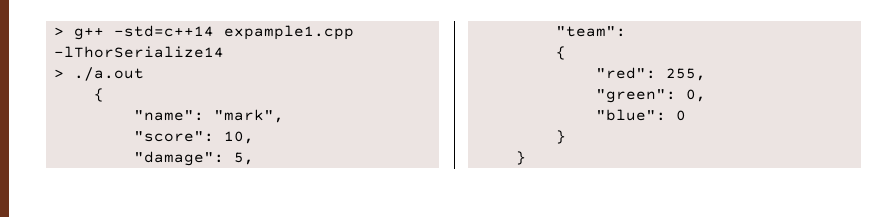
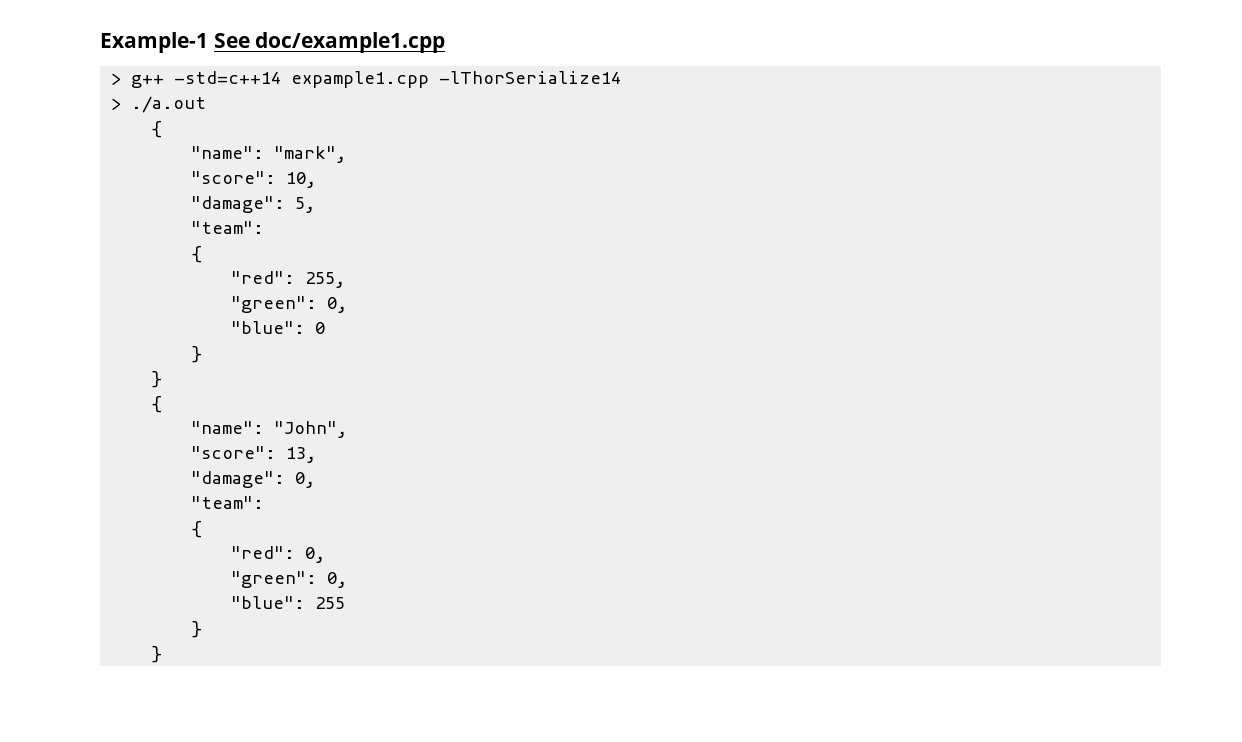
(53, 31) none -> [100,32,446,53] Example-1 See doc/example1.cpp //
(526, 158) none -> [151,396,163,413] [191,421,348,438] [191,446,317,463] [191,471,316,488] [191,496,265,509] [191,521,203,538] [231,546,326,563] [231,571,348,588] [231,596,346,609] [191,621,203,638] [151,646,163,663] // { // "name": "John", // "score": 13, // "damage": 0, // "team": // { // "red": 0, // "green": 0, // "blue": 255 // } // }

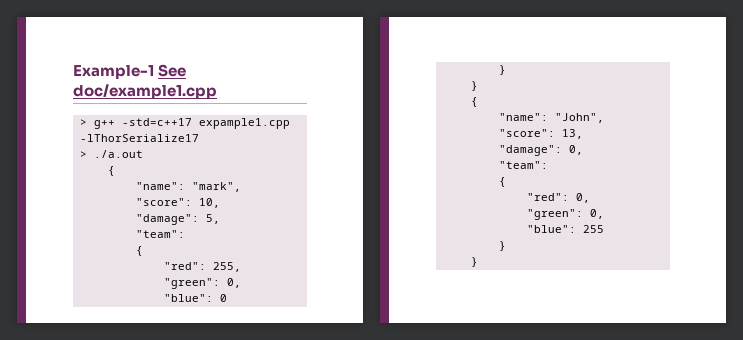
[174,71,622,88] -std=c++14 expample1.cpp -lThorSerialize14 -> [121,118,290,129] [79,134,199,142] -std=c++17 expample1.cpp -lThorSerialize17

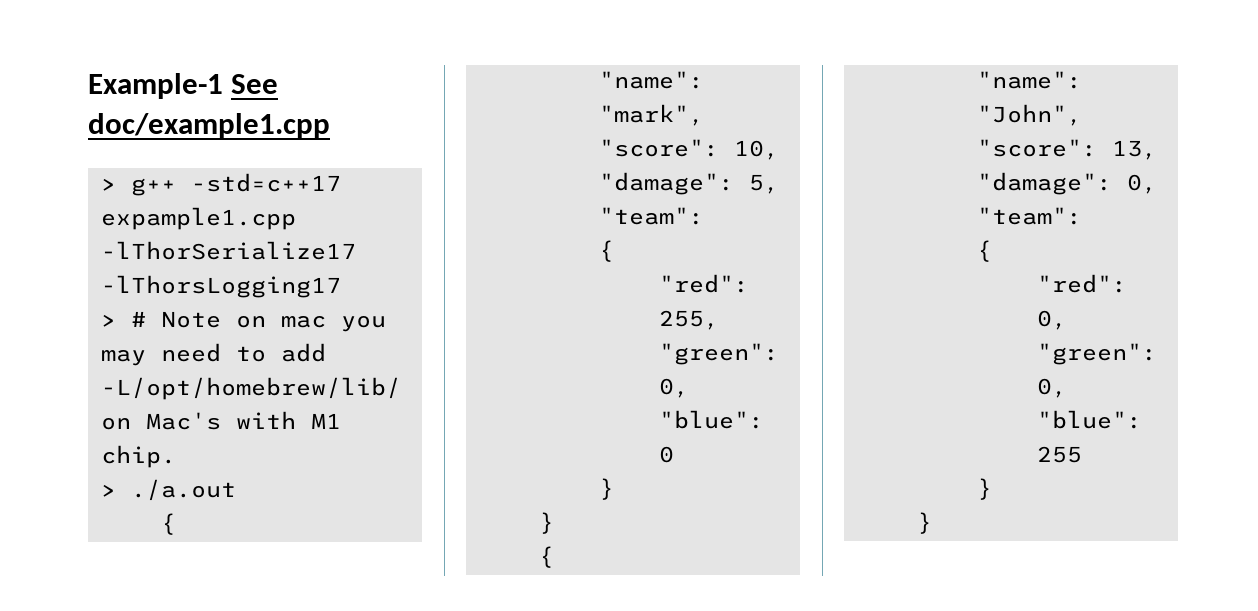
(199, 138) none -> [101,275,342,298] [101,311,387,332] [101,343,327,366] [101,377,402,400] [101,411,342,430] [101,445,177,468] -lThorsLogging17 // > # Note on mac you may need to add -L/opt/homebrew/lib/ on Mac's with M1 chip.

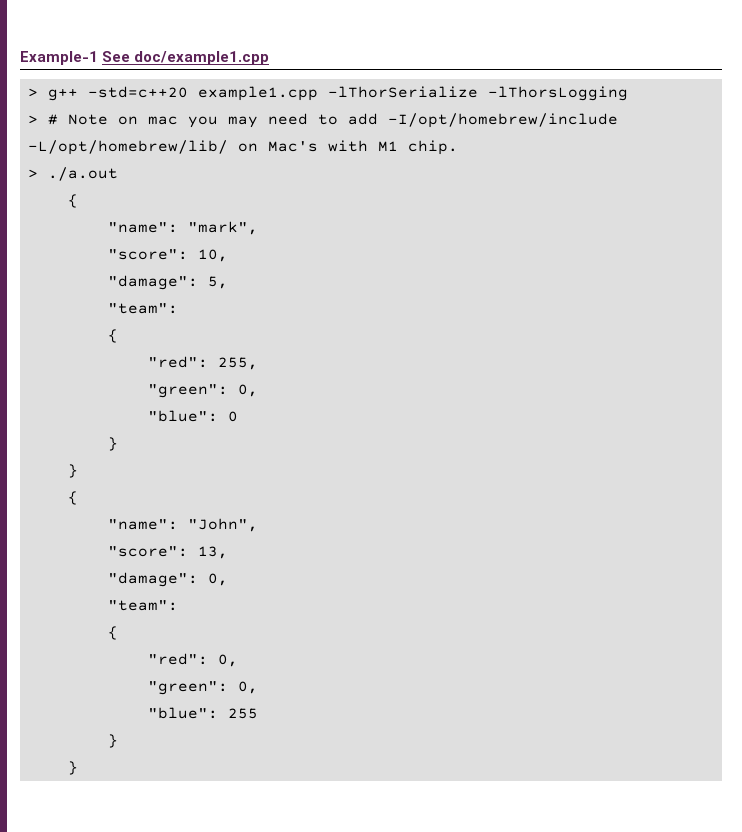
[191,173,342,192] [101,207,297,230] [101,241,357,260] [101,275,342,298] -std=c++17 expample1.cpp -lThorSerialize17 -lThorsLogging17 -> [88,86,629,101] -std=c++20 example1.cpp -lThorSerialize -lThorsLogging
(327, 352) none -> [388,113,619,128] -I/opt/homebrew/include

